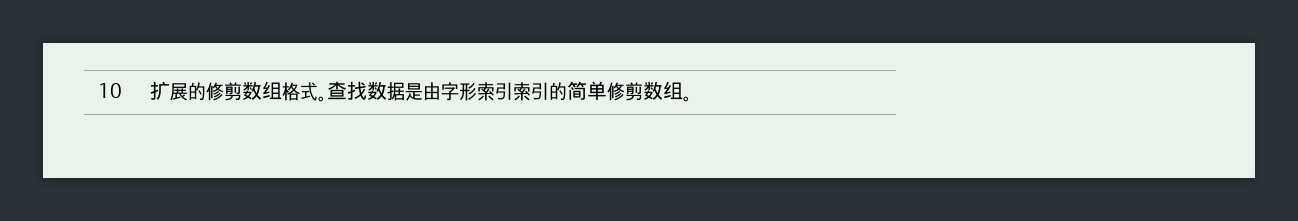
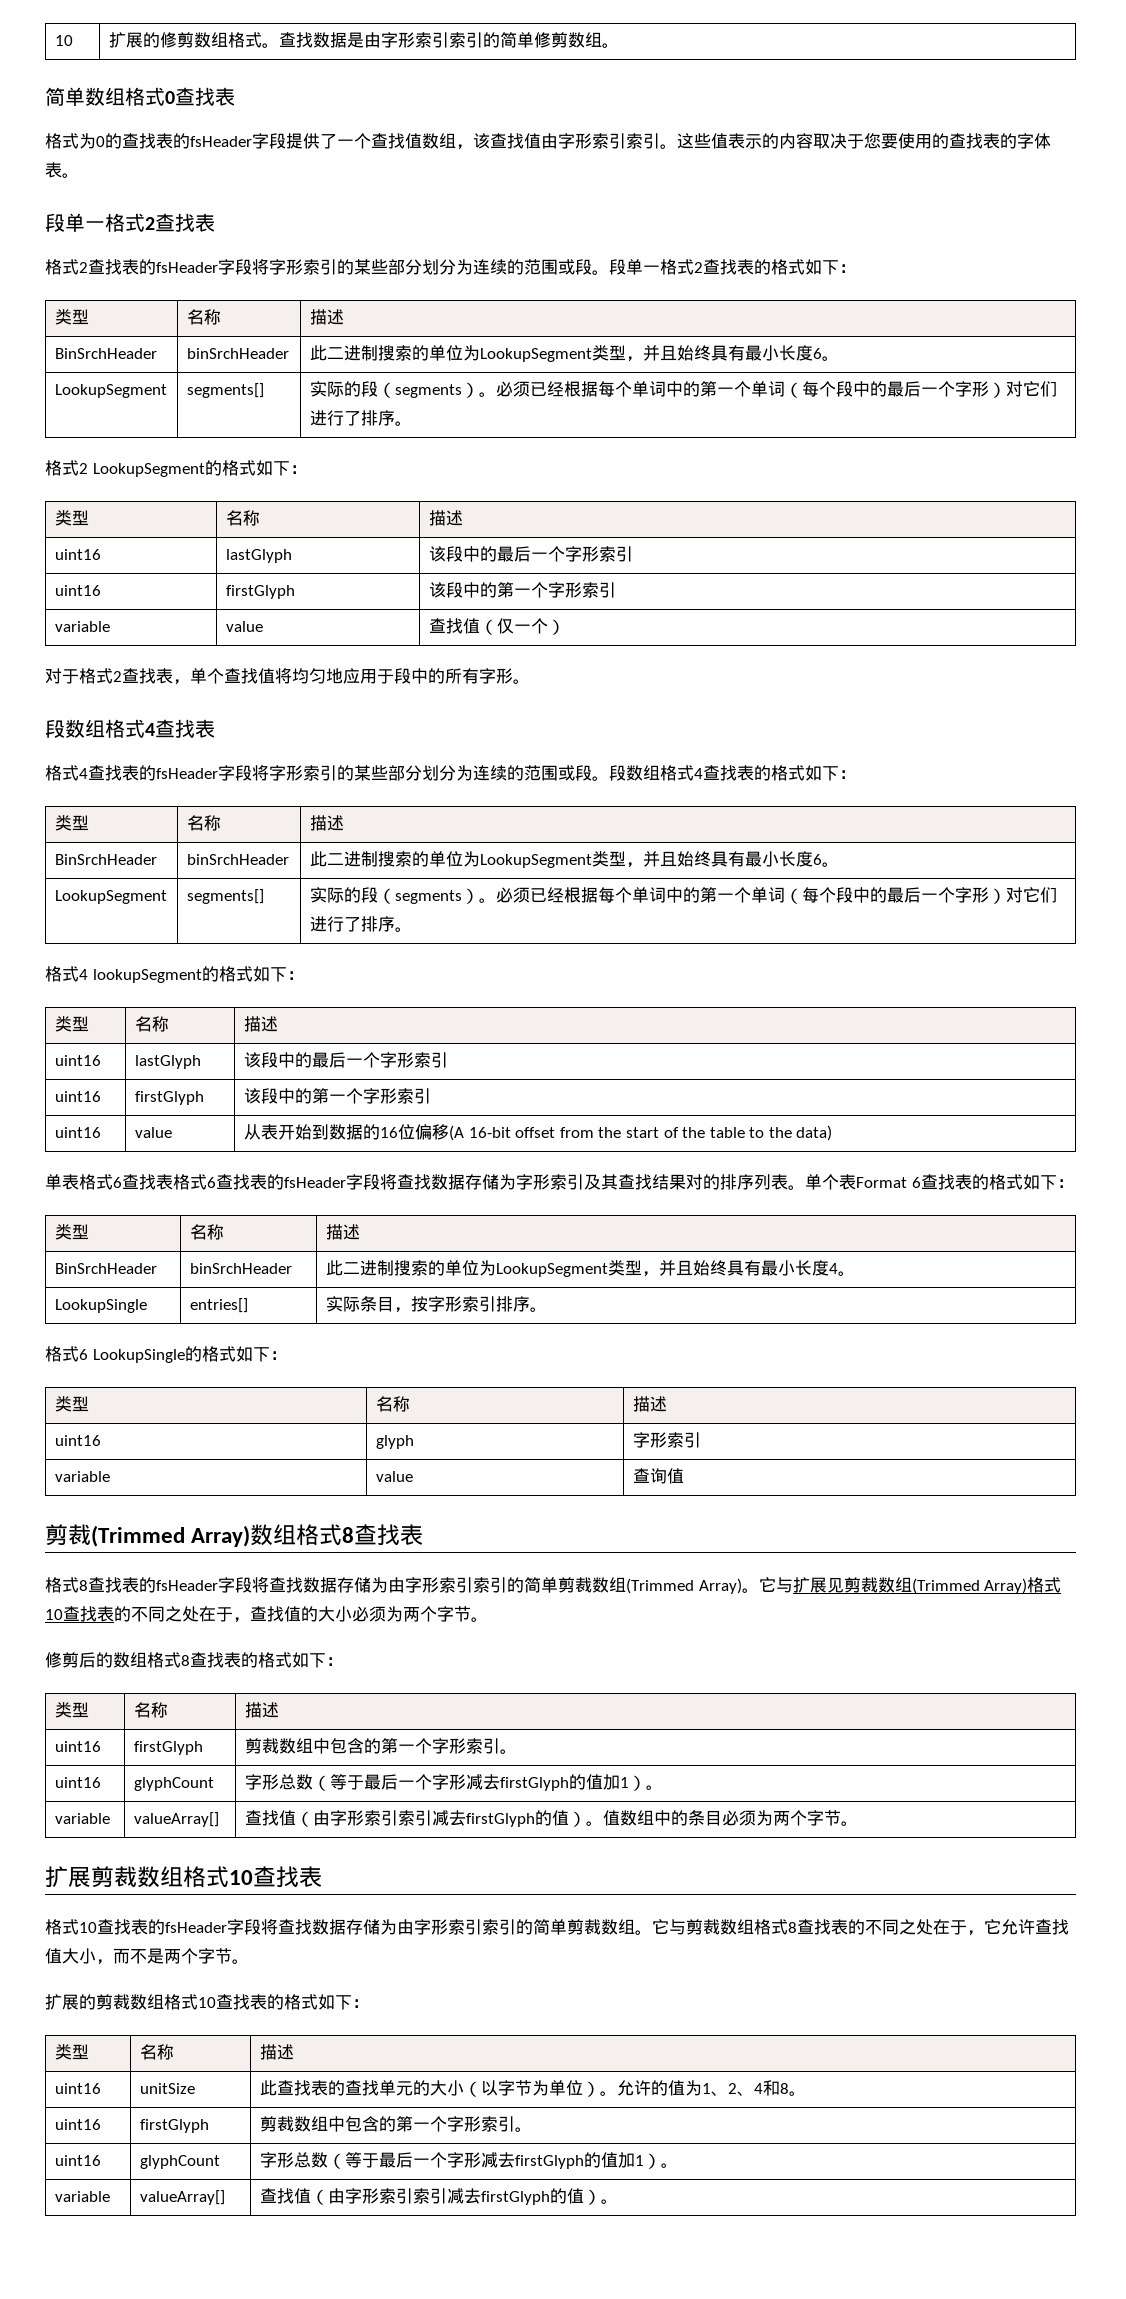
(692, 99) none -> [45,87,235,106] [45,133,1051,150] [45,162,79,178] [45,213,215,232] [45,259,856,275] [54,309,89,325] [186,309,221,325] [309,309,344,325] [54,348,157,359] [186,348,289,359] [309,345,839,362] [54,384,167,398] [186,383,264,398] [309,381,1057,398] [309,410,412,426] [45,460,307,477] [54,510,89,526] [225,510,260,526] [428,510,463,526] [54,549,101,560] [225,549,292,563] [428,546,633,562] [54,585,101,596] [225,585,295,599] [428,582,616,598] [54,621,110,632] [225,621,263,632] [428,618,565,635] [45,668,530,685] [45,719,215,738] [45,765,856,781] [54,815,89,831] [186,815,221,831] [309,815,344,831] [54,854,157,865] [186,854,289,865] [309,851,839,868] [54,890,167,904] [186,889,264,904] [309,887,1057,904] [309,916,412,932] [45,966,304,983] [54,1016,89,1032] [134,1016,169,1032] [243,1016,278,1032] [54,1055,101,1066] [134,1055,201,1069] [243,1052,448,1068] [54,1091,101,1102] [134,1091,204,1105] [243,1088,431,1104] [54,1127,101,1138] [134,1127,172,1138] [243,1124,833,1141] [45,1174,1074,1190] [54,1224,89,1240] [189,1224,224,1240] [325,1224,360,1240] [54,1263,157,1274] [189,1263,292,1274] [325,1260,855,1277] [54,1299,147,1313] [189,1298,248,1313] [325,1296,547,1313] [45,1346,287,1363] [54,1396,89,1412] [375,1396,410,1412] [632,1396,667,1412] [54,1435,101,1446] [375,1435,414,1449] [632,1432,701,1448] [54,1471,110,1482] [375,1471,413,1482] [632,1468,684,1484] [45,1524,424,1547] [45,1577,1062,1594] [45,1606,488,1623] [45,1652,343,1668] [54,1702,89,1718] [133,1702,168,1718] [244,1702,279,1718] [54,1741,101,1752] [133,1741,203,1755] [244,1738,517,1754] [54,1777,101,1788] [133,1777,214,1791] [244,1774,663,1791] [54,1813,110,1824] [133,1812,219,1827] [244,1810,858,1827] [45,1866,322,1888] [45,1919,1069,1936] [45,1948,249,1965] [45,1994,369,2010] [54,2044,89,2060] [139,2044,174,2060] [259,2044,294,2060] [54,2083,101,2094] [139,2083,195,2094] [259,2080,806,2097] [54,2119,101,2130] [139,2119,209,2133] [259,2116,532,2132] [54,2155,101,2166] [139,2155,220,2169] [259,2152,678,2169] [54,2191,110,2202] [139,2190,225,2205] [259,2188,618,2205] // 简单数组格式0查找表 // 格式为0的查找表的fsHeader字段提供了一个查找值数组，该查找值由字形索引索引。这些值表示的内容取决于您要使用的查找表的字体表。 // 段单一格式2查找表 // 格式2查找表的fsHeader字段将字形索引的某些部分划分为连续的范围或段。段单一格式2查找表的格式如下： // 类型 | 名称 | 描述 // BinSrchHeader | binSrchHeader | 此二进制搜索的单位为LookupSegment类型，并且始终具有最小长度6。 // LookupSegment | segments[] | 实际的段（segments）。必须已经根据每个单词中的第一个单词（每个段中的最后一个字形）对它们进行了排序。 // 格式2 LookupSegment的格式如下： // 类型 | 名称 | 描述 // uint16 | lastGlyph | 该段中的最后一个字形索引 // uint16 | firstGlyph | 该段中的第一个字形索引 // variable | value | 查找值（仅一个） // 对于格式2查找表，单个查找值将均匀地应用于段中的所有字形。 // 段数组格式4查找表 // 格式4查找表的fsHeader字段将字形索引的某些部分划分为连续的范围或段。段数组格式4查找表的格式如下： // 类型 | 名称 | 描述 // BinSrchHeader | binSrchHeader | 此二进制搜索的单位为LookupSegment类型，并且始终具有最小长度6。 // LookupSegment | segments[] | 实际的段（segments）。必须已经根据每个单词中的第一个单词（每个段中的最后一个字形）对它们进行了排序。 // 格式4 lookupSegment的格式如下： // 类型 | 名称 | 描述 // uint16 | lastGlyph | 该段中的最后一个字形索引 // uint16 | firstGlyph | 该段中的第一个字形索引 // uint16 | value | 从表开始到数据的16位偏移(A 16-bit offset from the start of the table to the data) // 单表格式6查找表格式6查找表的fsHeader字段将查找数据存储为字形索引及其查找结果对的排序列表。单个表Format 6查找表的格式如下： // 类型 | 名称 | 描述 // BinSrchHeader | binSrchHeader | 此二进制搜索的单位为LookupSegment类型，并且始终具有最小长度4。 // LookupSingle | entries[] | 实际条目，按字形索引排序。 // 格式6 LookupSingle的格式如下： // 类型 | 名称 | 描述 // uint16 | glyph | 字形索引 // variable | value | 查询值 // 剪裁(Trimmed Array)数组格式8查找表 // 格式8查找表的fsHeader字段将查找数据存储为由字形索引索引的简单剪裁数组(Trimmed Array)。它与扩展见剪裁数组(Trimmed Array)格式10查找表的不同之处在于，查找值的大小必须为两个字节。 // 修剪后的数组格式8查找表的格式如下： // 类型 | 名称 | 描述 // uint16 | firstGlyph | 剪裁数组中包含的第一个字形索引。 // uint16 | glyphCount | 字形总数（等于最后一个字形减去firstGlyph的值加1）。 // variable | valueArray[] | 查找值（由字形索引索引减去firstGlyph的值）。值数组中的条目必须为两个字节。 // 扩展剪裁数组格式10查找表 // 格式10查找表的fsHeader字段将查找数据存储为由字形索引索引的简单剪裁数组。它与剪裁数组格式8查找表的不同之处在于，它允许查找值大小，而不是两个字节。 // 扩展的剪裁数组格式10查找表的格式如下： // 类型 | 名称 | 描述 // uint16 | unitSize | 此查找表的查找单元的大小（以字节为单位）。允许的值为1、2、4和8。 // uint16 | firstGlyph | 剪裁数组中包含的第一个字形索引。 // uint16 | glyphCount | 字形总数（等于最后一个字形减去firstGlyph的值加1）。 // variable | valueArray[] | 查找值（由字形索引索引减去firstGlyph的值）。

